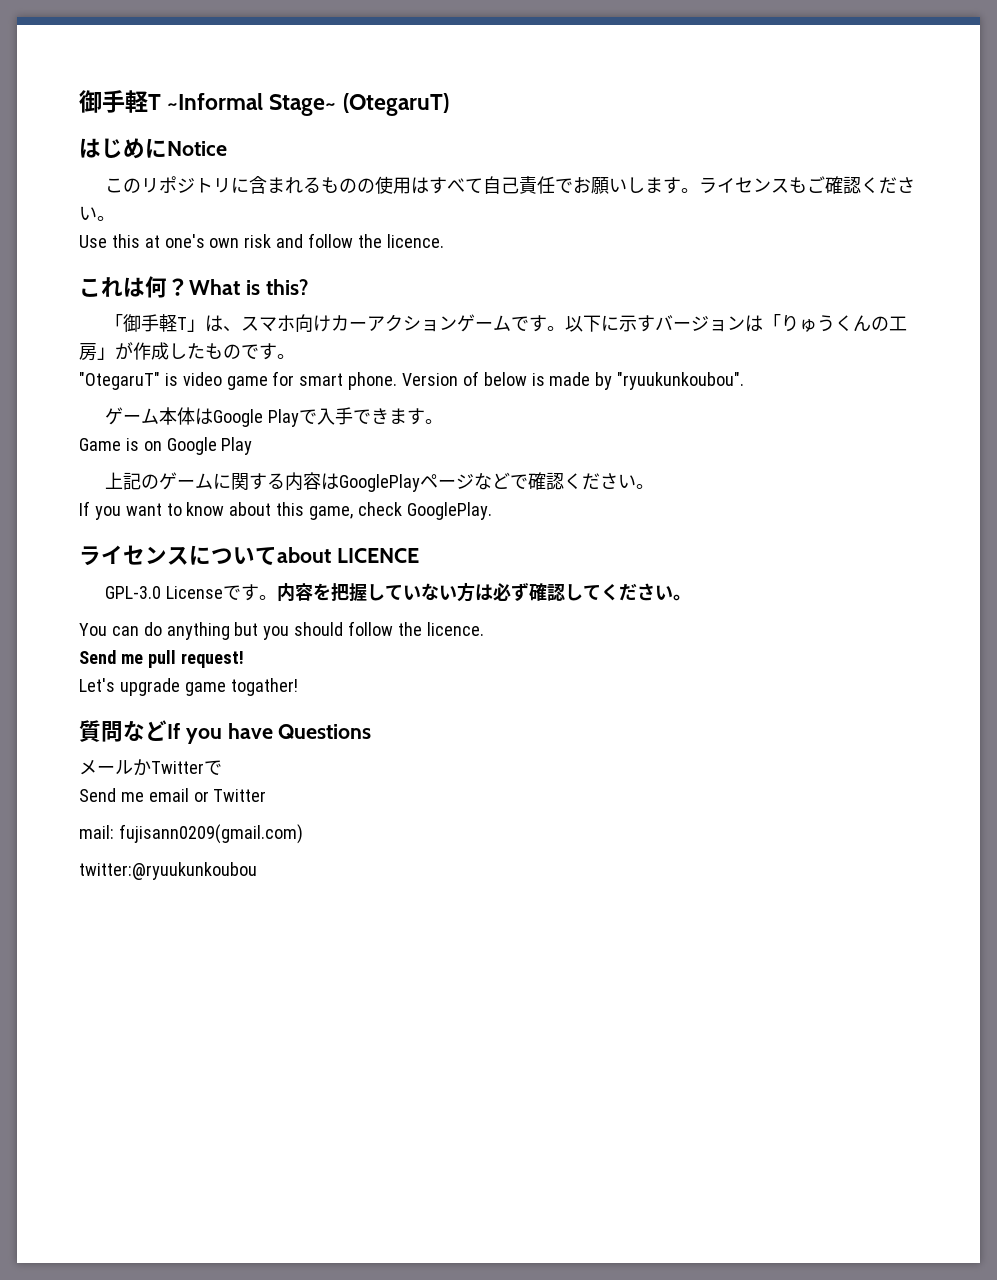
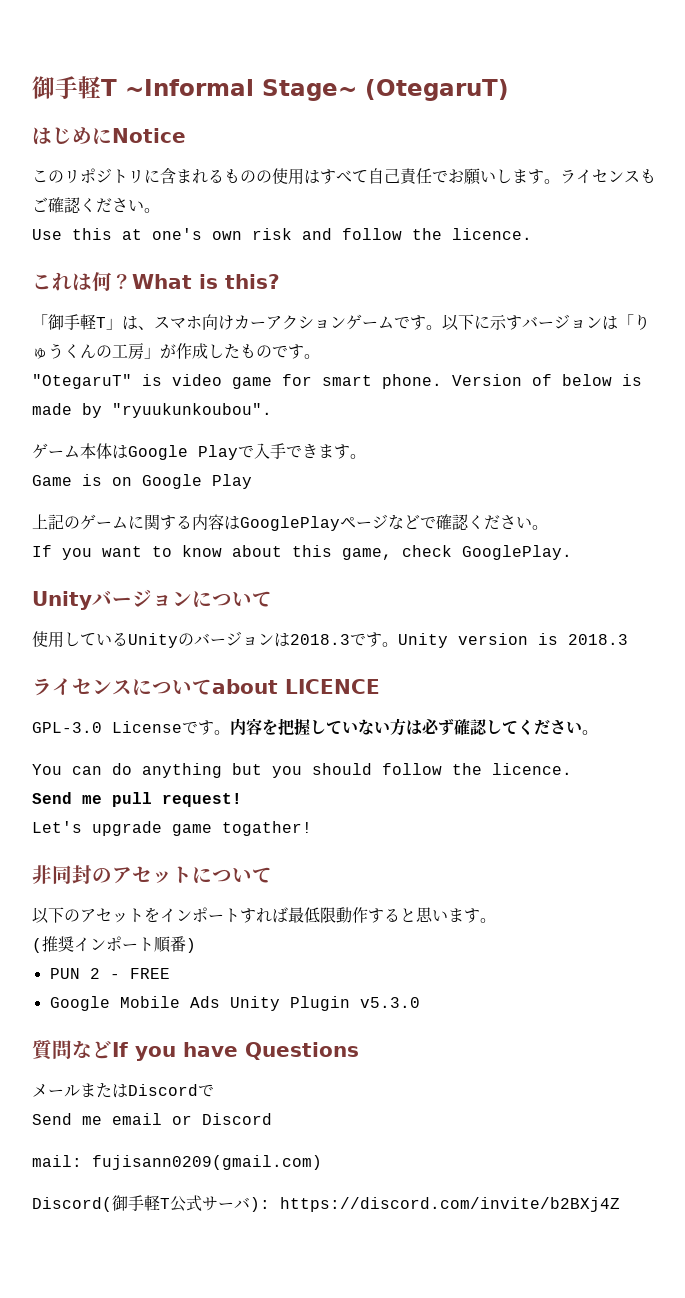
(492, 511) none -> [32,589,272,610] [32,631,628,648] // Unityバージョンについて // 使用しているUnityのバージョンは2018.3です。Unity version is 2018.3
(298, 687) none -> [32,865,272,884] [32,907,496,924] [32,936,196,953] [49,968,170,979] [49,996,420,1011] // 非同封のアセットについて // 以下のアセットをインポートすれば最低限動作すると思います。 // (推奨インポート順番) // PUN 2 - FREE // Google Mobile Ads Unity Plugin v5.3.0
[133,759,204,776] かTwitter -> [80,1083,198,1098] またはDiscord
[213,789,267,802] Twitter -> [202,1113,272,1125] Discord
[79,862,257,880] twitter:@ryuukunkoubou -> [32,1195,620,1212] Discord(御手軽T公式サーバ): https://discord.com/invite/b2BXj4Z

